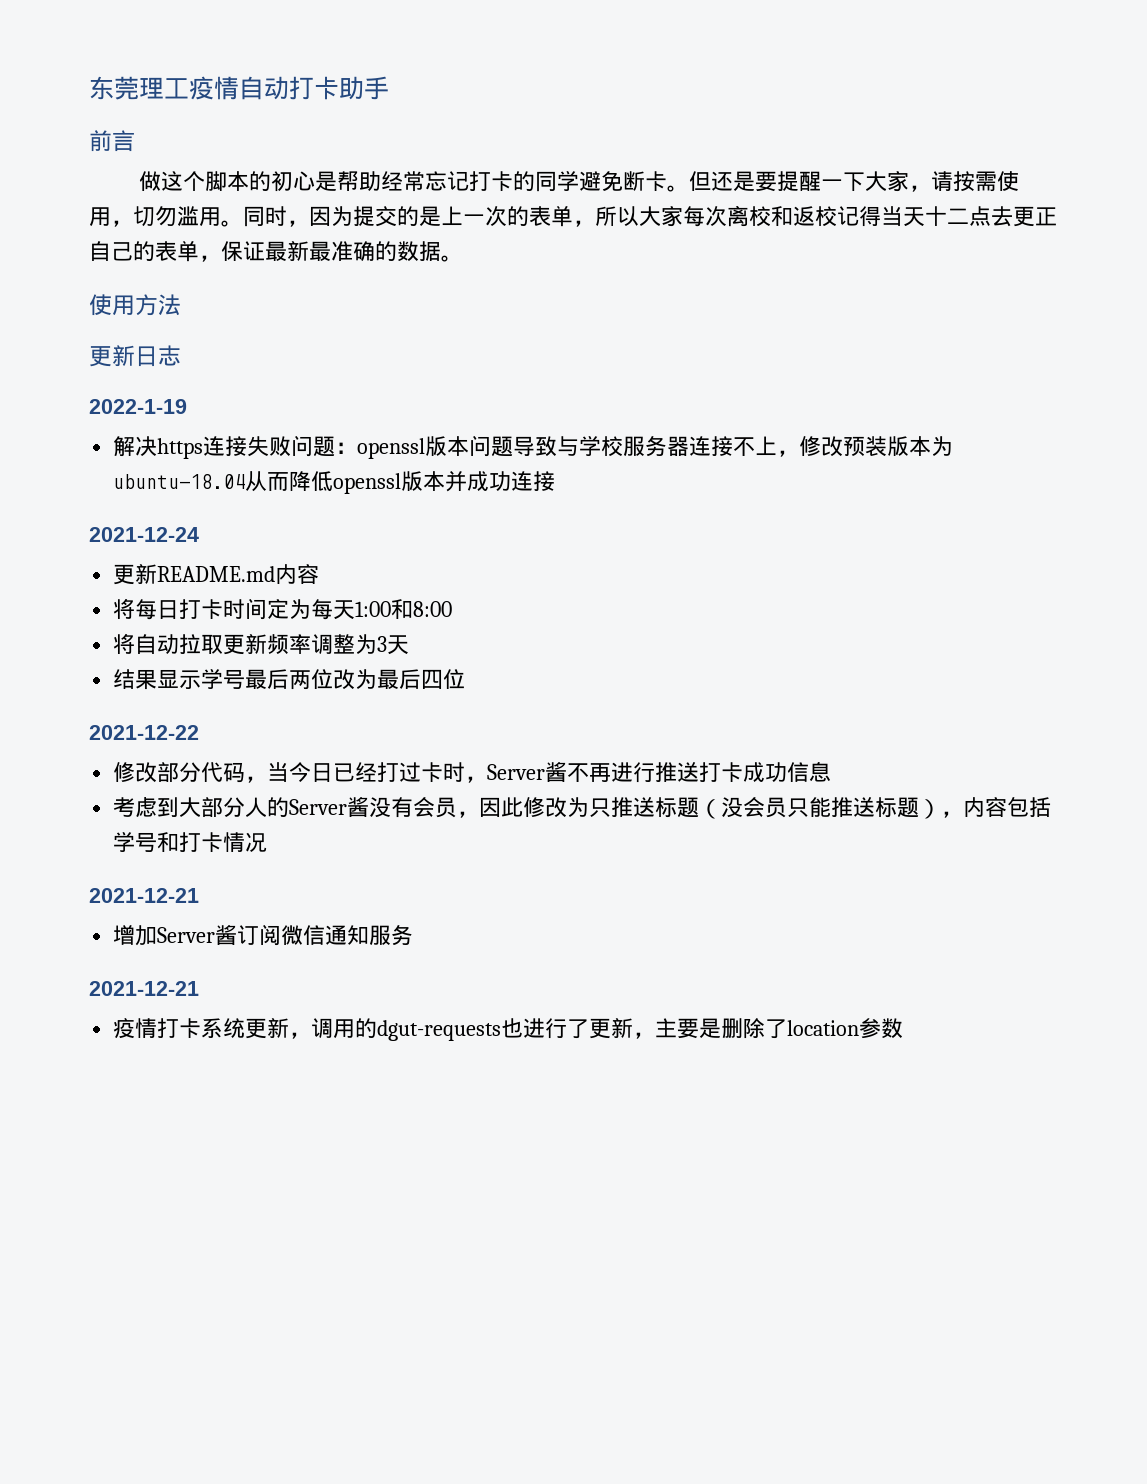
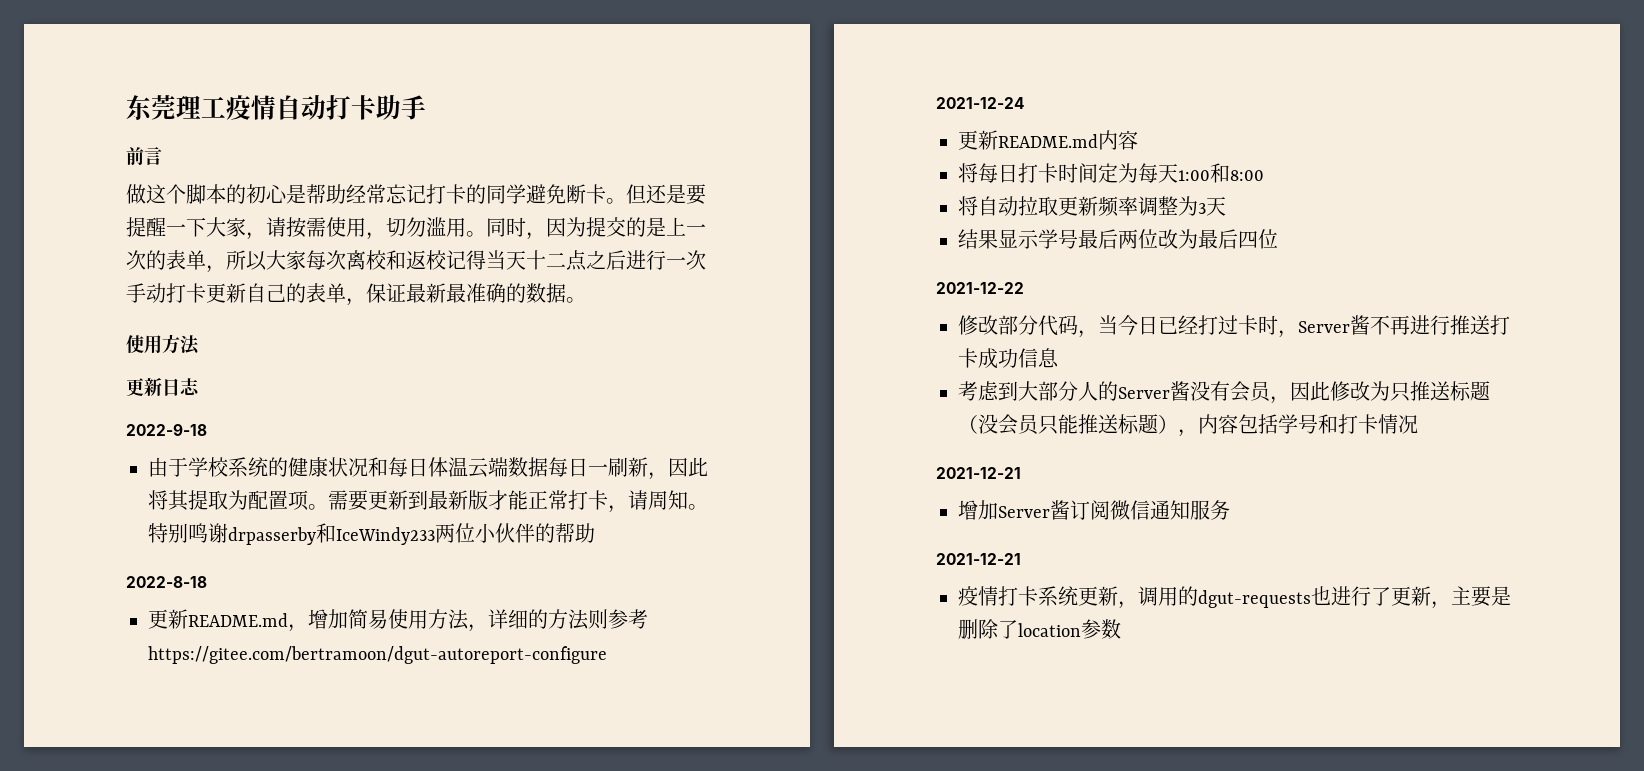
[991,206,1057,227] 去更正 -> [586,250,706,270] [126,283,246,303] 之后进行一次手动打卡更新
[89,399,187,414] [113,435,954,459] [113,471,556,494] 2022-1-19 // 解决https连接失败问题：openssl版本问题导致与学校服务器连接不上，修改预装版本为ubuntu-18.04从而降低openssl版本并成功连接 -> [126,424,207,436] [148,457,708,480] [148,490,708,513] [148,523,595,545] [126,576,207,588] [148,609,648,632] [148,646,607,664] 2022-9-18 // 由于学校系统的健康状况和每日体温云端数据每日一刷新，因此将其提取为配置项。需要更新到最新版才能正常打卡，请周知。特别鸣谢drpasserby和IceWindy233两位小伙伴的帮助 // 2022-8-18 // 更新README.md，增加简易使用方法，详细的方法则参考https://gitee.com/bertramoon/dgut-autoreport-configure

